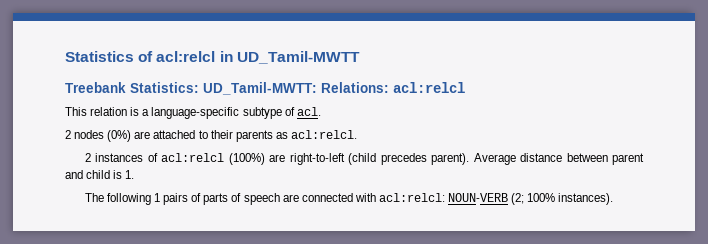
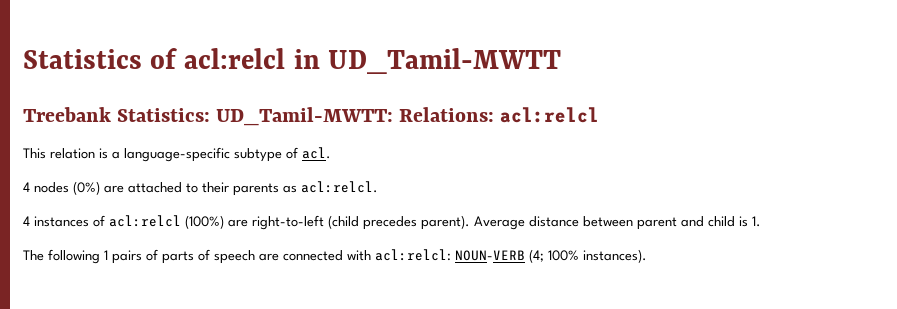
[65,130,71,139] 2 -> [23,182,30,192] 4
[84,153,91,162] 2 -> [23,216,30,226] 4
[511,193,525,205] (2; -> [529,249,544,263] (4;

